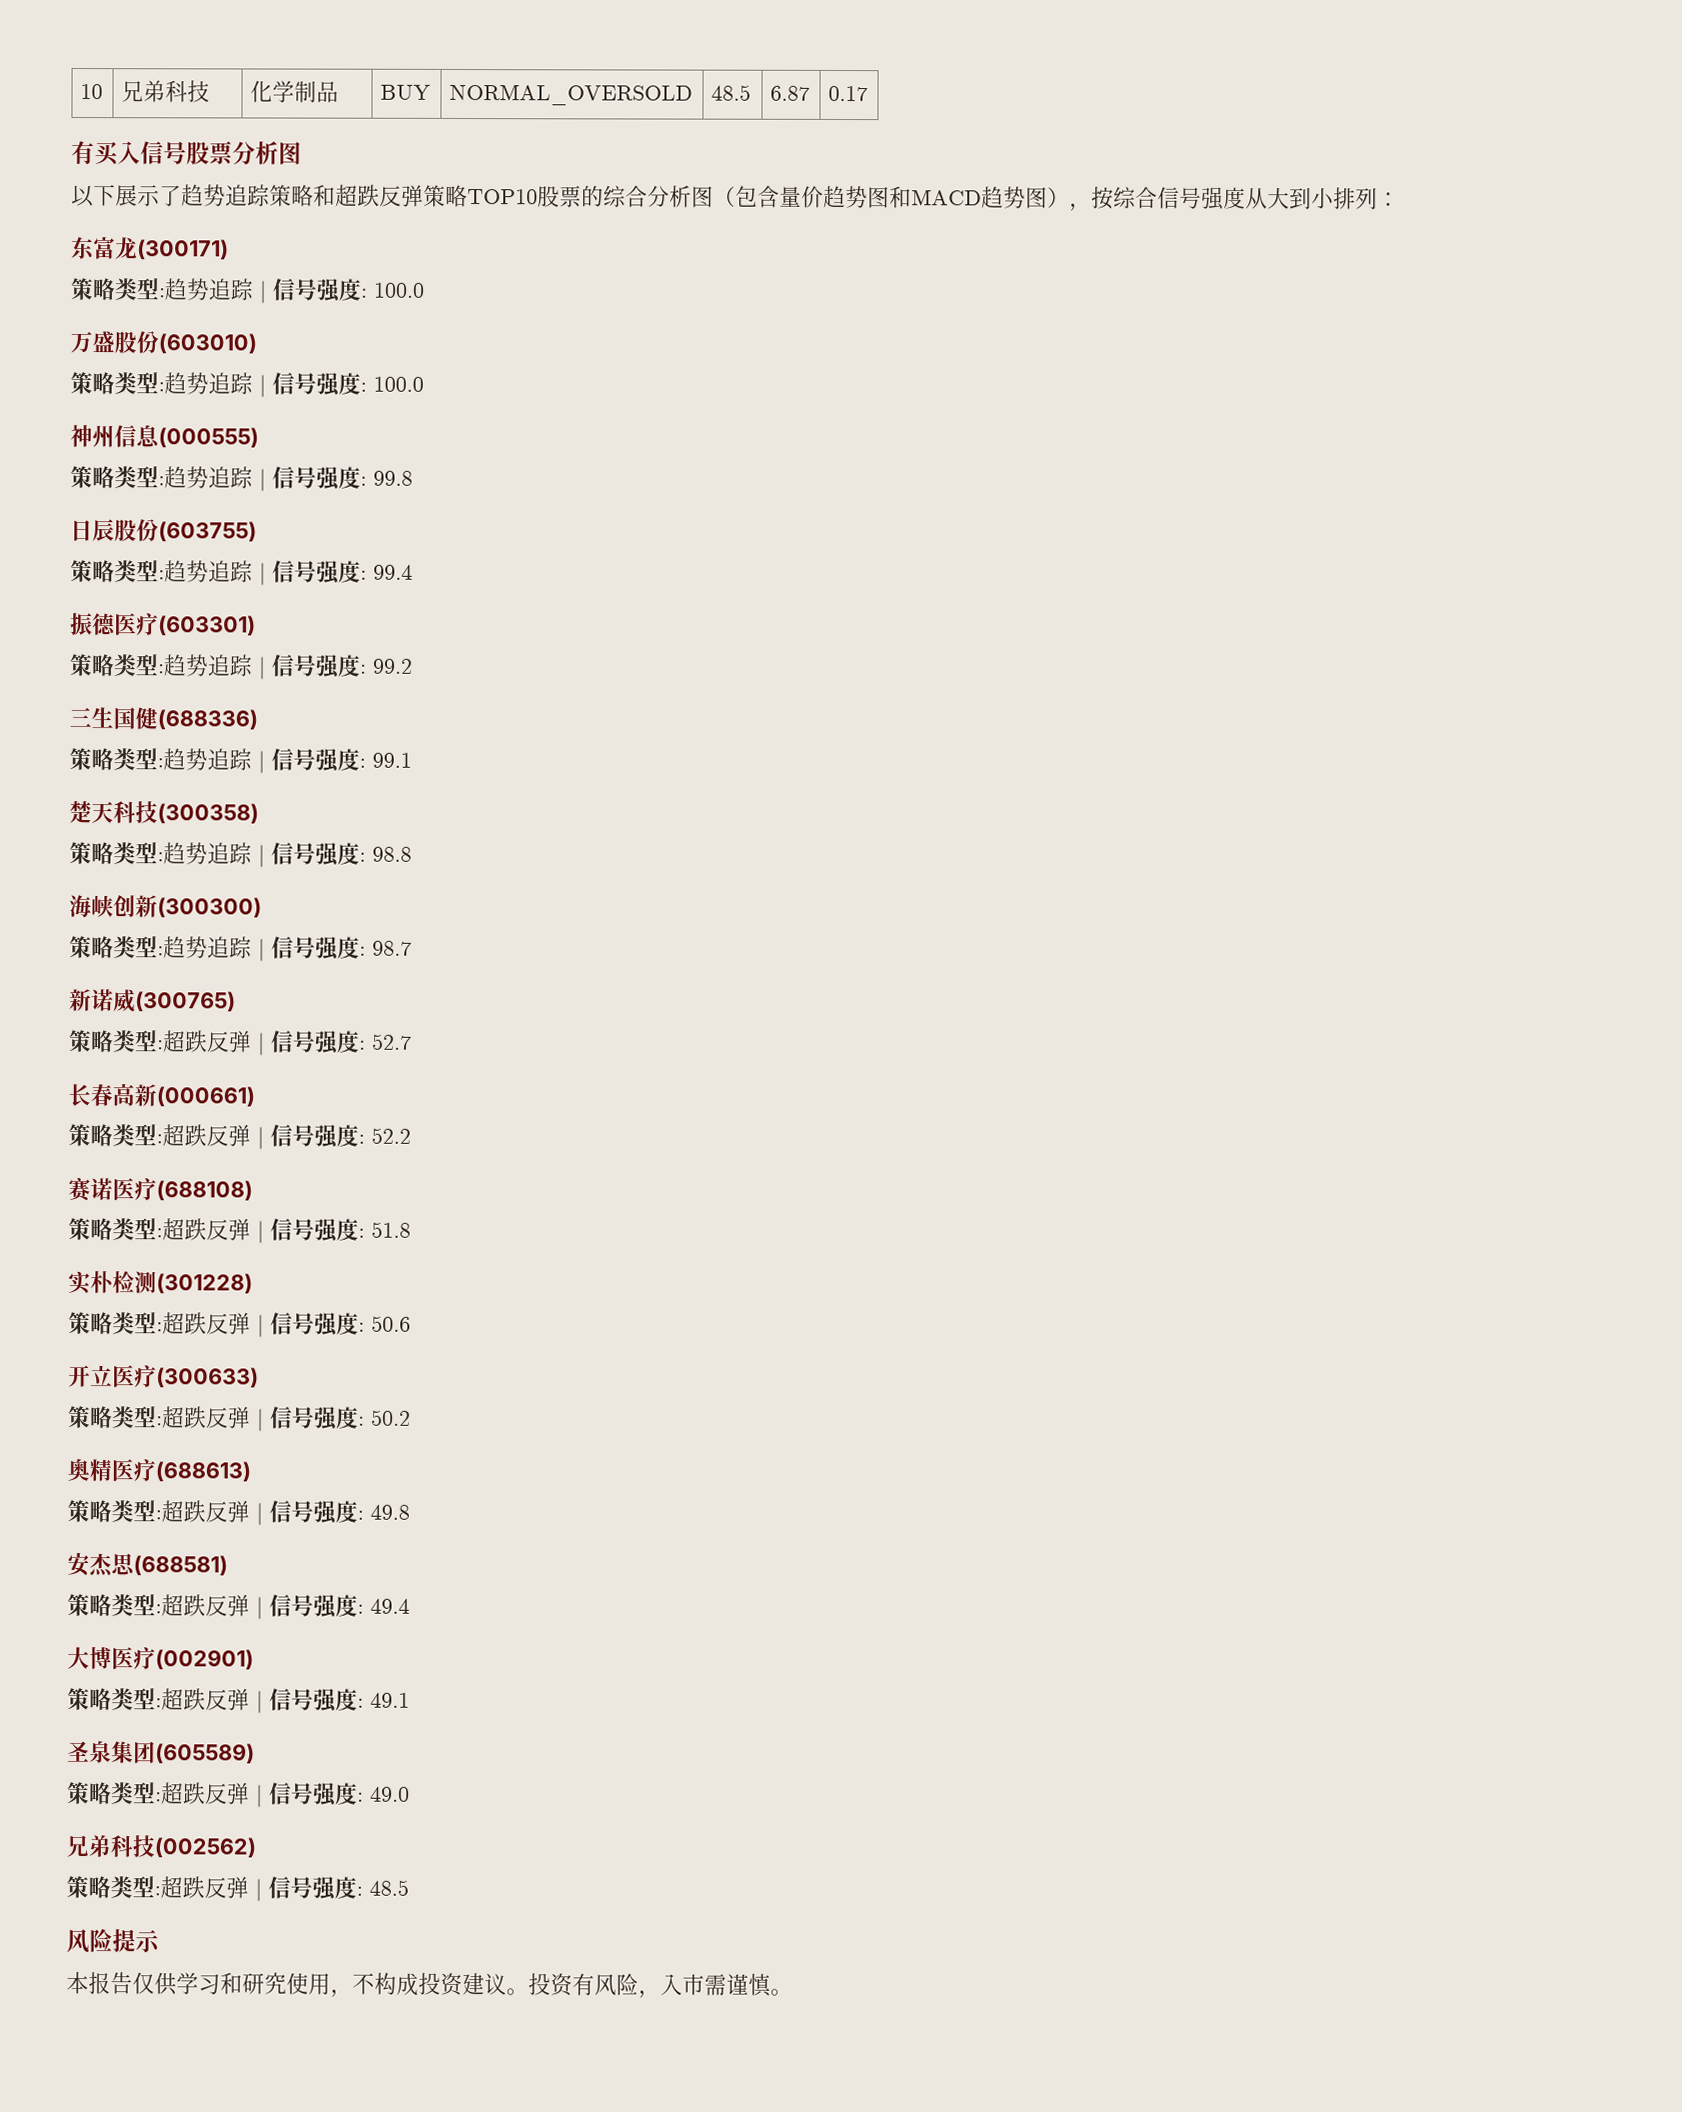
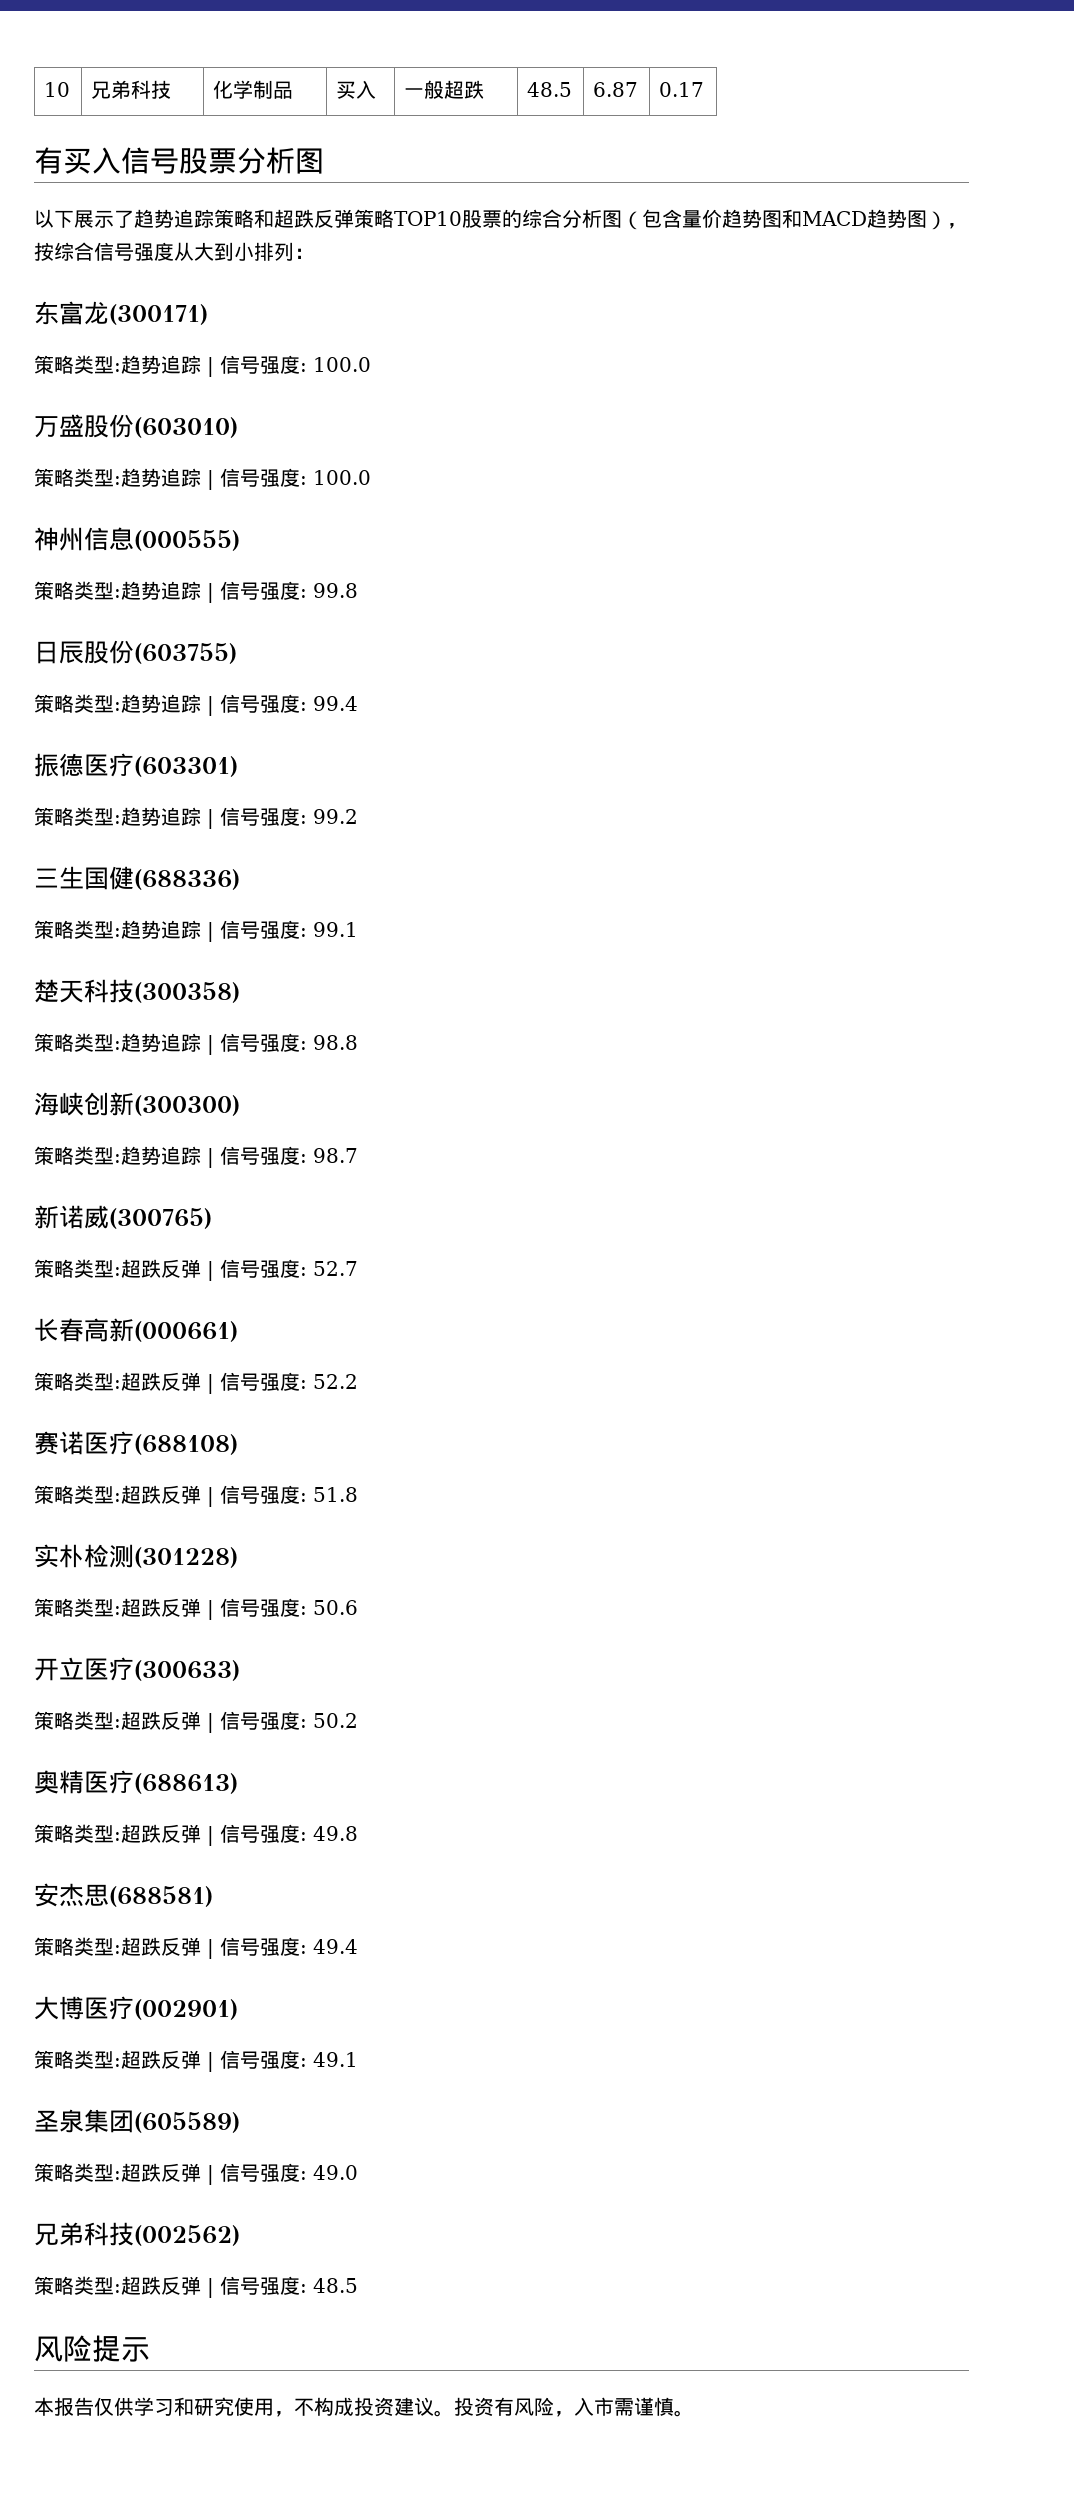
[380,84,432,100] [449,83,694,106] BUY | NORMAL_OVERSOLD -> [336,80,377,99] [404,80,485,99] 买入 | 一般超跌

